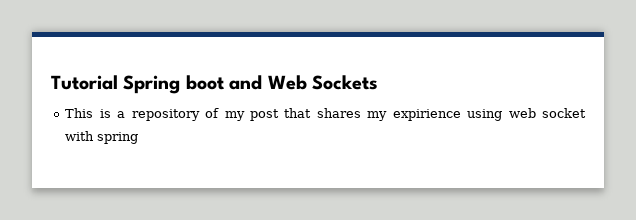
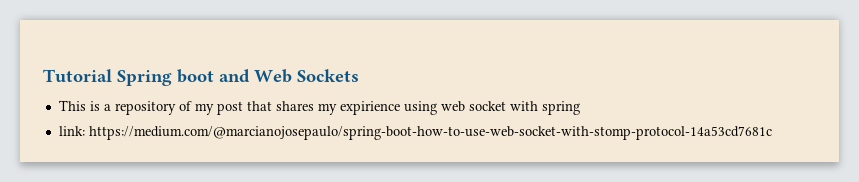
(139, 138) none -> [58,126,772,140] // link: https://medium.com/@marcianojosepaulo/spring-boot-how-to-use-web-socket-with-stomp-protocol-14a53cd7681c

